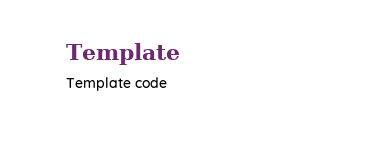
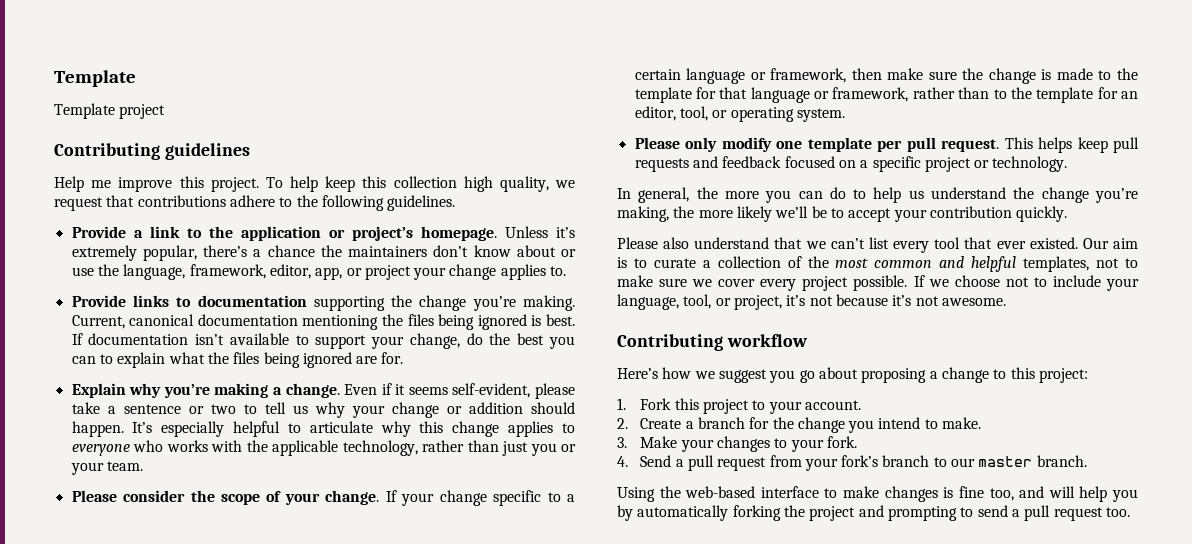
[135,77,167,88] code -> [119,104,166,119] [54,143,250,160] [54,176,576,192] [54,195,456,211] [71,226,575,241] [71,245,576,261] [71,264,567,280] [71,295,575,311] [71,314,576,330] [71,333,575,349] [71,352,404,368] [71,383,575,399] [71,402,575,418] [71,421,575,437] [71,440,576,456] [70,461,143,475] [71,490,575,506] [634,68,1139,84] [634,87,1138,103] [634,106,845,122] [634,137,1139,153] [634,156,1068,172] [617,187,1138,203] [617,206,1068,222] [617,237,1138,253] [617,256,1138,272] [617,275,1139,291] [617,294,1006,310] [617,334,808,351] [617,367,1088,383] [617,398,861,414] [617,417,982,433] [617,436,857,452] [617,455,1087,471] [617,486,1139,502] [617,505,1130,521] project // Contributing guidelines // Help me improve this project. To help keep this collection high quality, we request that contributions adhere to the following guidelines. // Provide a link to the application or project’s homepage. Unless it’s extremely popular, there’s a chance the maintainers don’t know about or use the language, framework, editor, app, or project your change applies to. // Provide links to documentation supporting the change you’re making. Current, canonical documentation mentioning the files being ignored is best. If documentation isn’t available to support your change, do the best you can to explain what the files being ignored are for. // Explain why you’re making a change. Even if it seems self-evident, please take a sentence or two to tell us why your change or addition should happen. It’s especially helpful to articulate why this change applies to everyone who works with the applicable technology, rather than just you or your team. // Please consider the scope of your change. If your change specific to a certain language or framework, then make sure the change is made to the template for that language or framework, rather than to the template for an editor, tool, or operating system. // Please only modify one template per pull request. This helps keep pull requests and feedback focused on a specific project or technology. // In general, the more you can do to help us understand the change you’re making, the more likely we’ll be to accept your contribution quickly. // Please also understand that we can’t list every tool that ever existed. Our aim is to curate a collection of the most common and helpful templates, not to make sure we cover every project possible. If we choose not to include your language, tool, or project, it’s not because it’s not awesome. // Contributing workflow // Here’s how we suggest you go about proposing a change to this project: // 1. Fork this project to your account. // 2. Create a branch for the change you intend to make. // 3. Make your changes to your fork. // 4. Send a pull request from your fork’s branch to our master branch. // Using the web-based interface to make changes is fine too, and will help you by automatically forking the project and prompting to send a pull request too.

